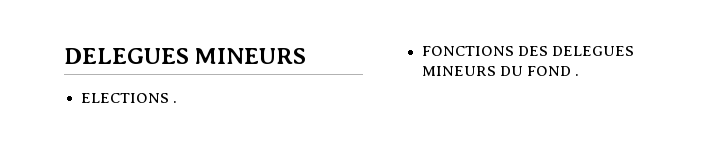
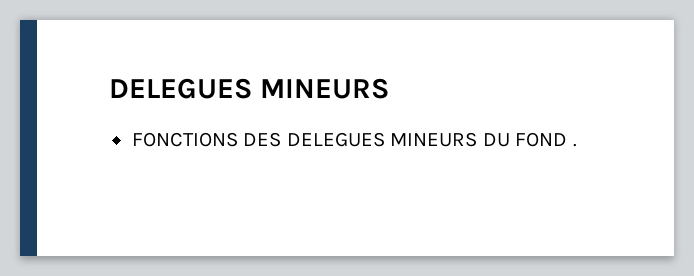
[64,48,307,64] [80,93,177,103] DELEGUES MINEURS // ELECTIONS . -> [109,78,389,99] DELEGUES MINEURS

